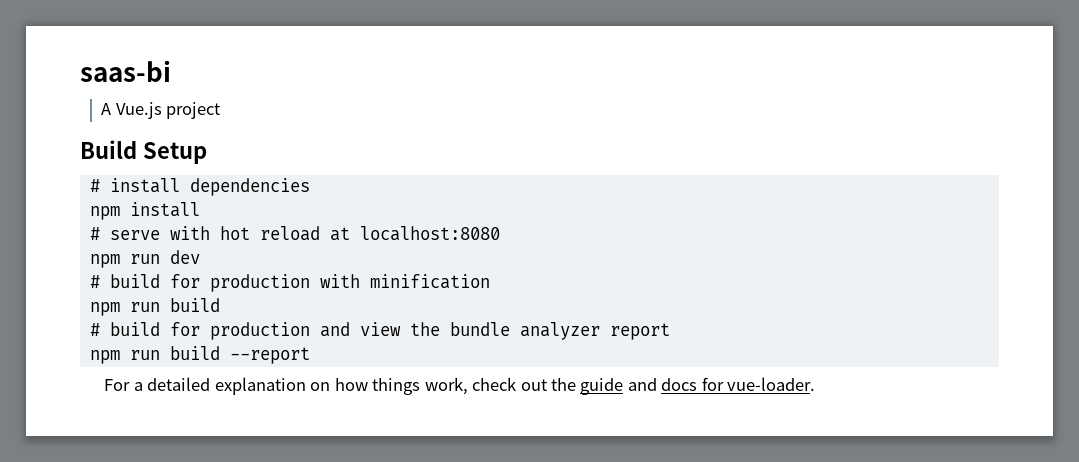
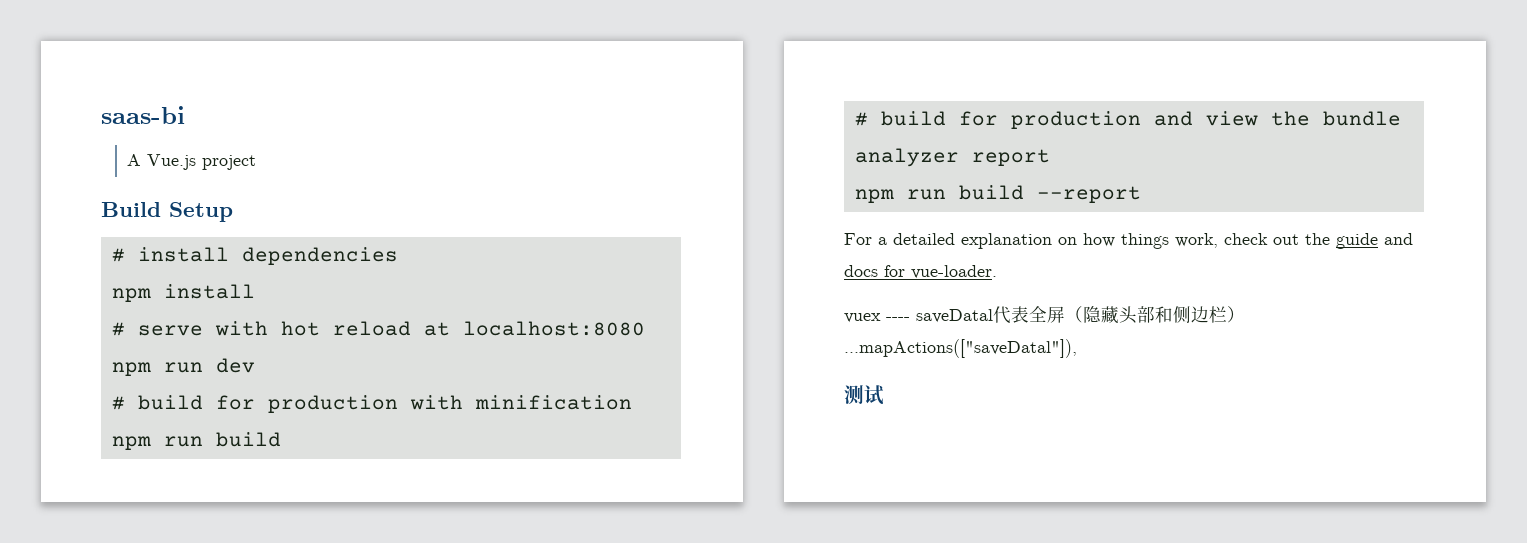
(816, 384) none -> [844,306,1245,324] [844,339,1077,358] [844,385,884,405] // vuex ---- saveDatal代表全屏（隐藏头部和侧边栏）...mapActions(["saveDatal"]), // 测试

